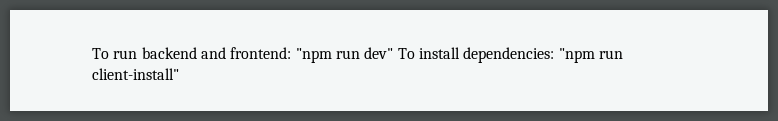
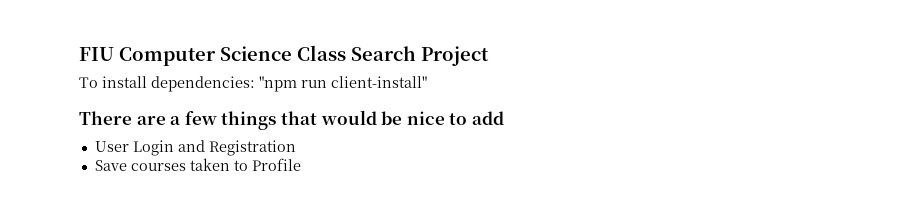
[92,47,394,63] To run backend and frontend: "npm run dev" -> [79,45,489,66] FIU Computer Science Class Search Project //
(179, 74) none -> [79,110,504,130] [94,140,296,156] [94,158,301,171] // There are a few things that would be nice to add // User Login and Registration // Save courses taken to Profile

